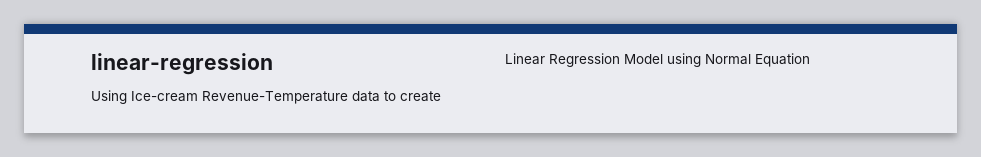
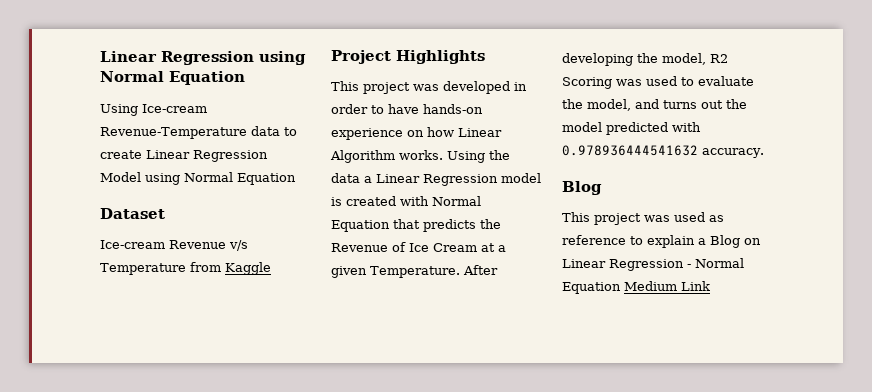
[91,53,273,75] linear-regression -> [100,51,306,65] [100,71,245,85] Linear Regression using Normal Equation
(810, 60) none -> [100,208,165,219] [100,240,248,251] [100,262,271,275] [331,50,485,64] [331,81,527,94] [331,104,483,114] [331,127,502,140] [330,150,510,163] [331,173,541,186] [331,196,481,206] [331,219,501,232] [331,242,506,252] [331,265,498,278] [562,53,728,66] [562,76,754,89] [562,99,747,111] [562,122,701,135] [562,145,764,158] [562,181,602,195] [562,212,724,225] [562,235,761,248] [562,258,744,271] [562,281,710,294] // Dataset // Ice-cream Revenue v/s Temperature from Kaggle // Project Highlights // This project was developed in order to have hands-on experience on how Linear Algorithm works. Using the data a Linear Regression model is created with Normal Equation that predicts the Revenue of Ice Cream at a given Temperature. After developing the model, R2 Scoring was used to evaluate the model, and turns out the model predicted with 0.978936444541632 accuracy. // Blog // This project was used as reference to explain a Blog on Linear Regression - Normal Equation Medium Link

